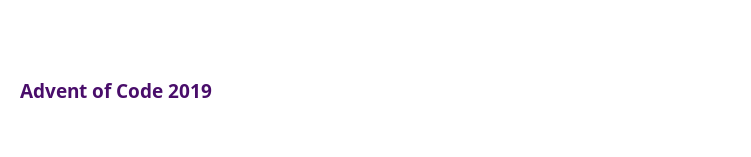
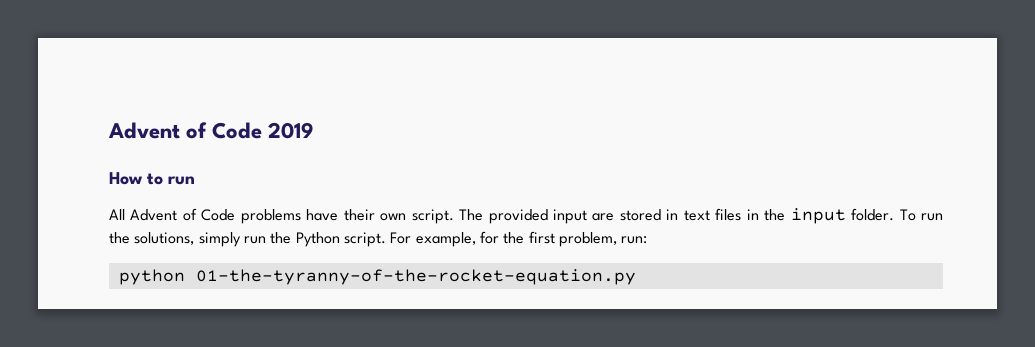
(212, 91) none -> [109,172,195,185] [109,208,944,224] [109,231,648,247] [118,269,636,285] // How to run // All Advent of Code problems have their own script. The provided input are stored in text files in the input folder. To run the solutions, simply run the Python script. For example, for the first problem, run: // python 01-the-tyranny-of-the-rocket-equation.py

